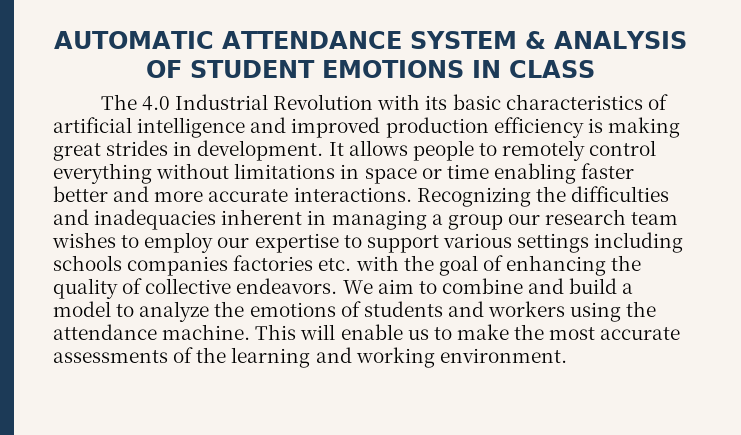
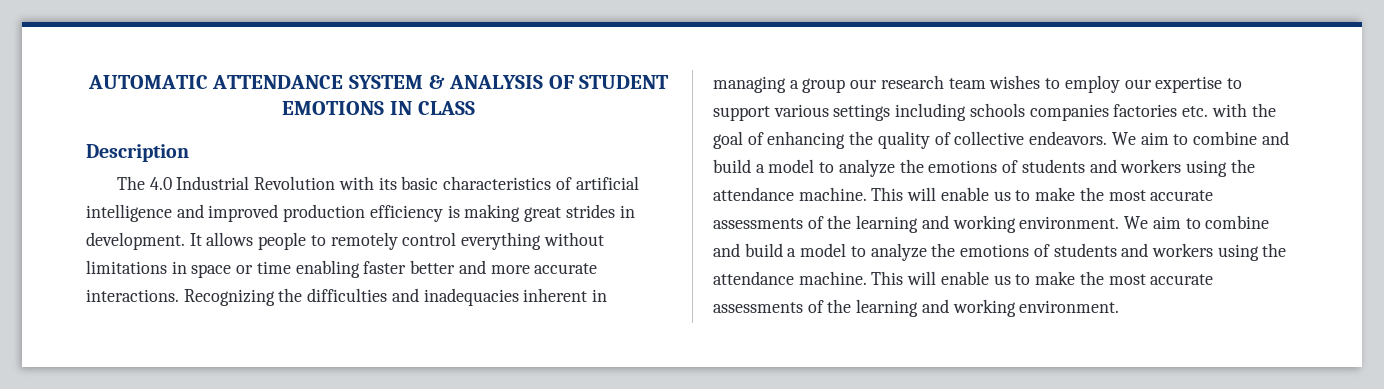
(596, 69) none -> [86,144,189,162] // Description
(567, 355) none -> [1124,215,1270,229] [713,243,1287,261] [713,271,1214,285] [713,299,1120,317] We aim to combine and build a model to analyze the emotions of students and workers using the attendance machine. This will enable us to make the most accurate assessments of the learning and working environment.

